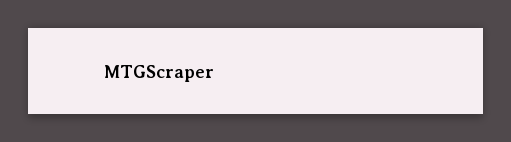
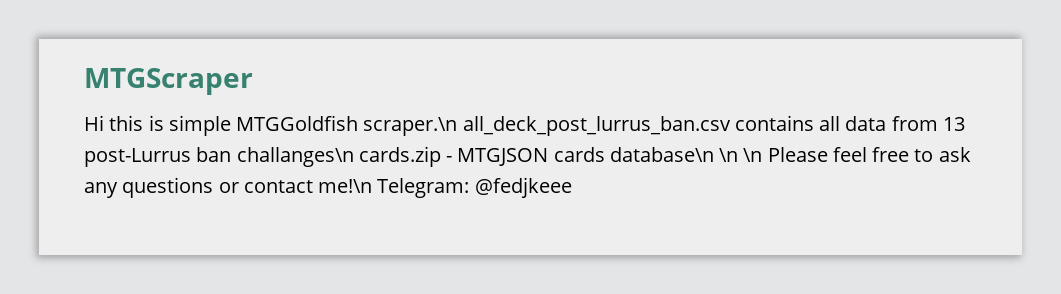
(214, 73) none -> [84,115,965,136] [84,146,971,167] [84,177,572,198] // Hi this is simple MTGGoldfish scraper.\n all_deck_post_lurrus_ban.csv contains all data from 13 post-Lurrus ban challanges\n cards.zip - MTGJSON cards database\n \n \n Please feel free to ask any questions or contact me!\n Telegram: @fedjkeee

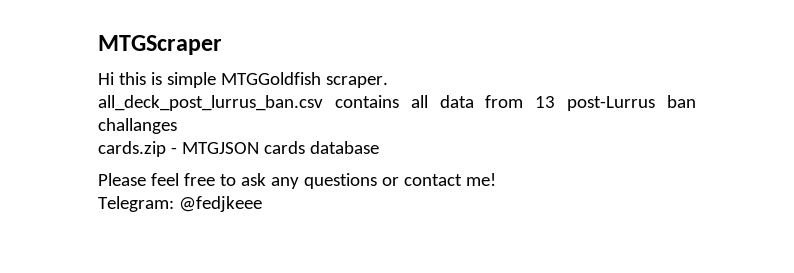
[363,117,458,136] scraper.\n -> [325,76,388,88] scraper. //
[236,147,354,167] challanges\n -> [98,118,177,134] challanges //
[609,147,763,162] database\n \n \n -> [309,141,379,154] database //
[318,179,373,193] me!\n -> [465,173,496,186] me! //

